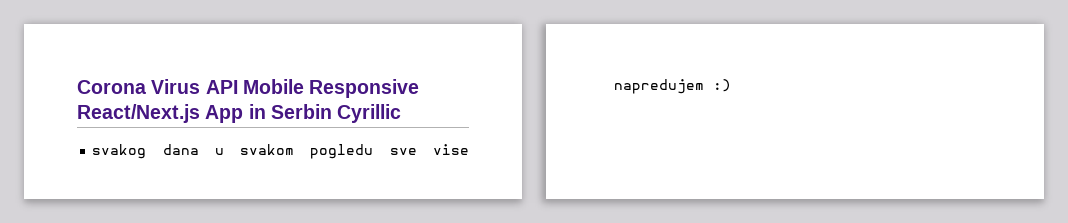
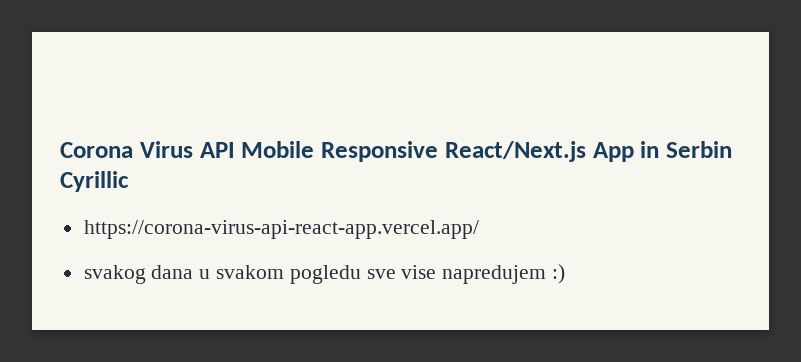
(402, 113) none -> [83,220,479,239] // https://corona-virus-api-react-app.vercel.app/

